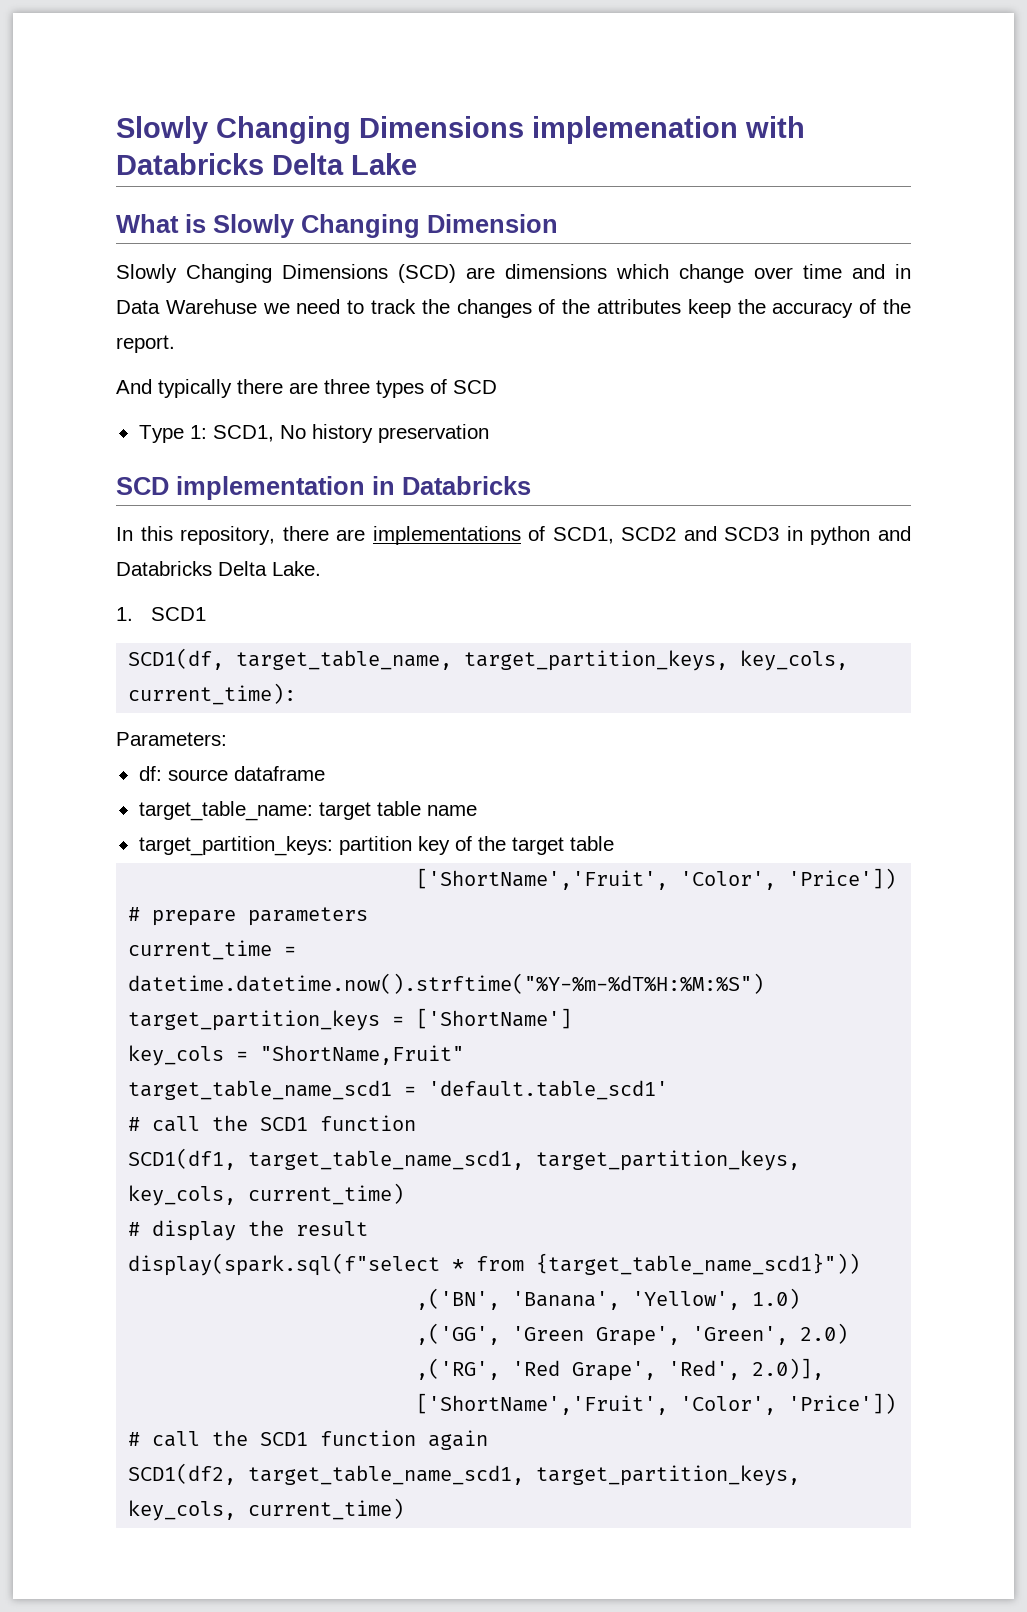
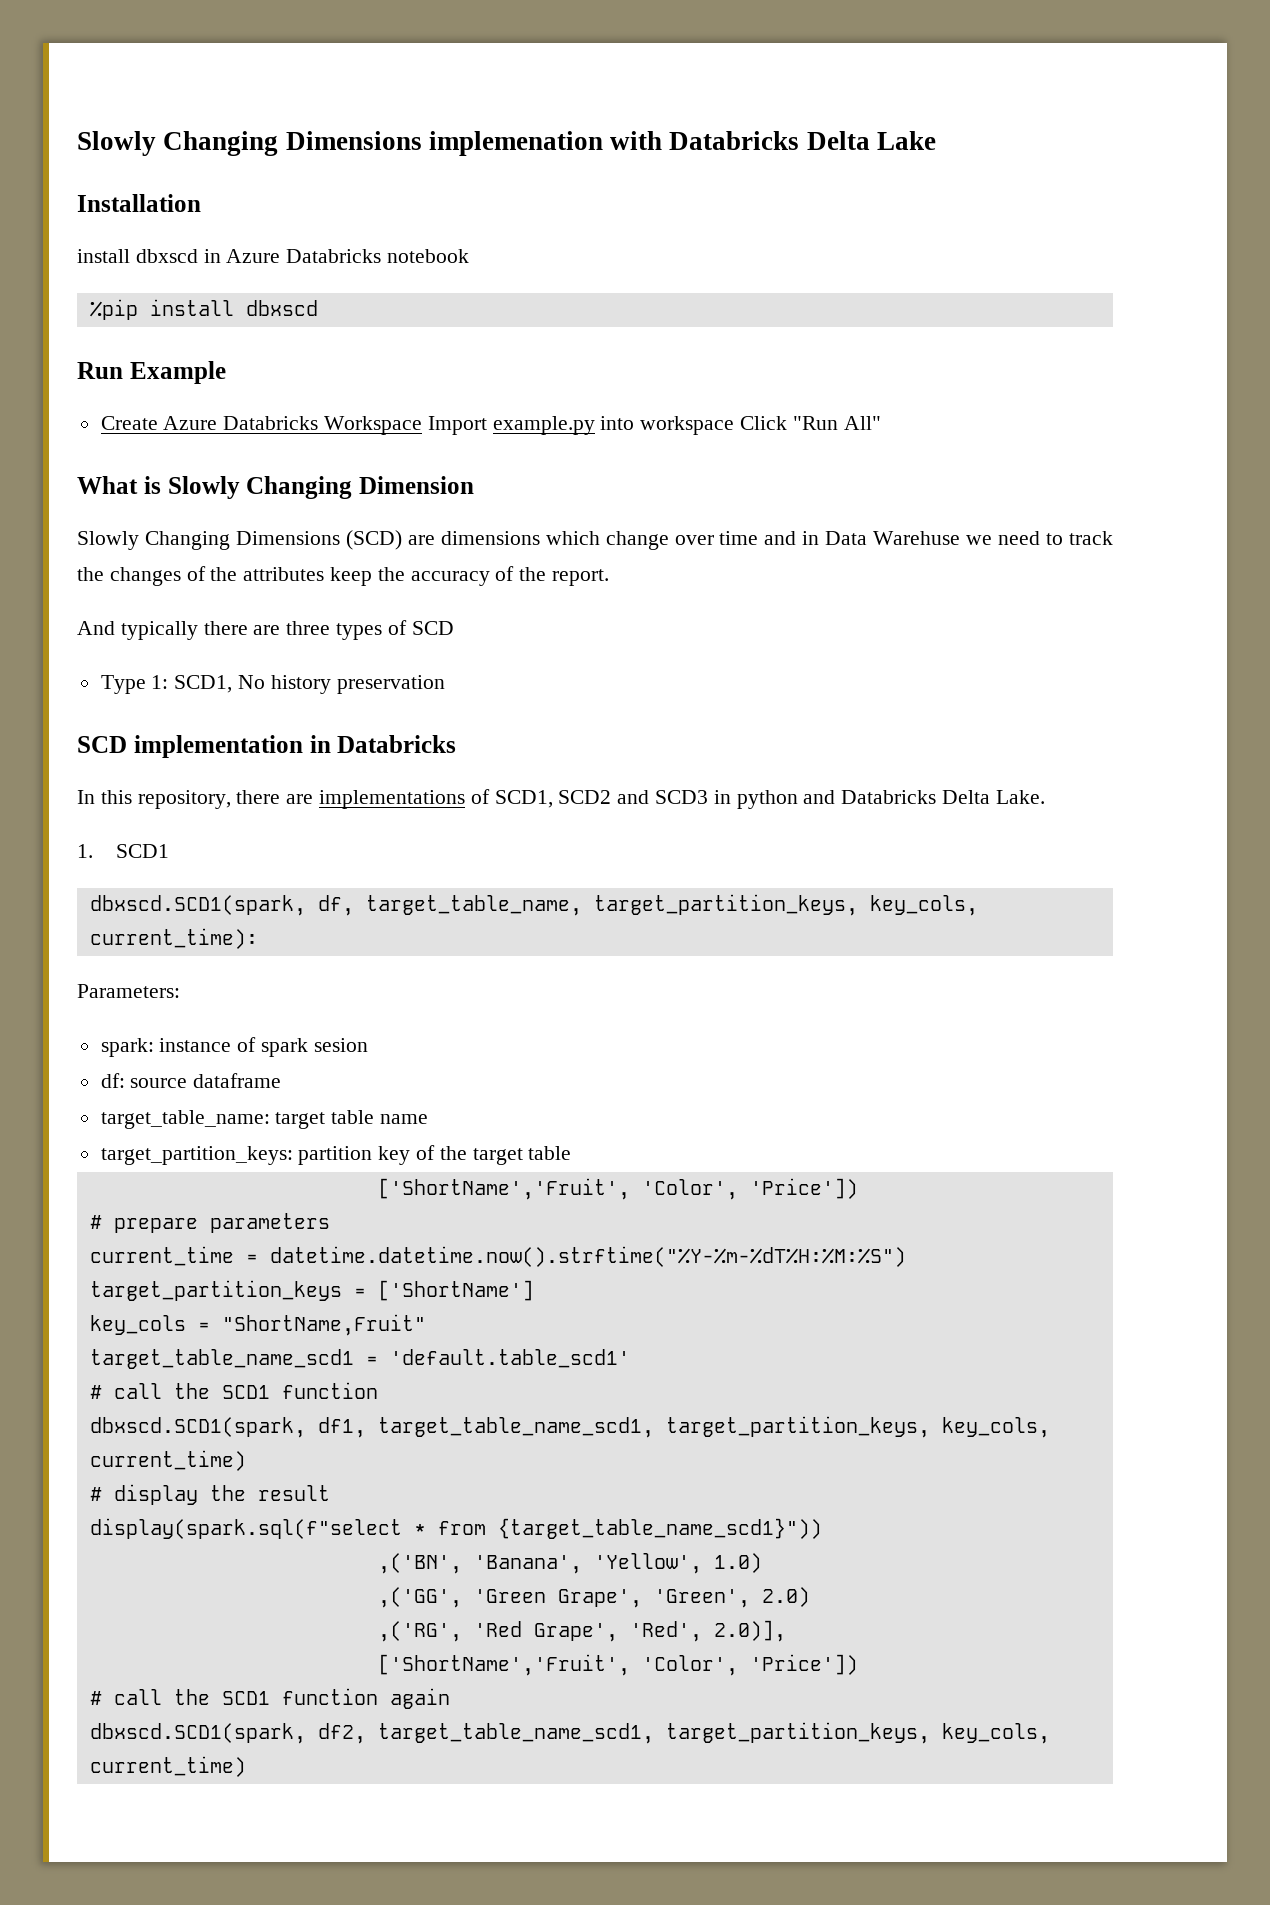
(417, 164) none -> [77,194,201,212] [77,249,470,263] [89,299,318,320] [77,361,226,384] [100,416,881,435] // Installation // install dbxscd in Azure Databricks notebook // %pip install dbxscd // Run Example // Create Azure Databricks Workspace Import example.py into workspace Click "Run All"
[128,648,225,670] SCD1(df, -> [89,895,354,916] dbxscd.SCD1(spark, df,
(227, 739) none -> [100,1037,368,1057] // spark: instance of spark sesion
[128,1148,237,1170] SCD1(df1, -> [89,1417,366,1438] dbxscd.SCD1(spark, df1,
[128,1463,237,1485] SCD1(df2, -> [89,1723,366,1744] dbxscd.SCD1(spark, df2,

